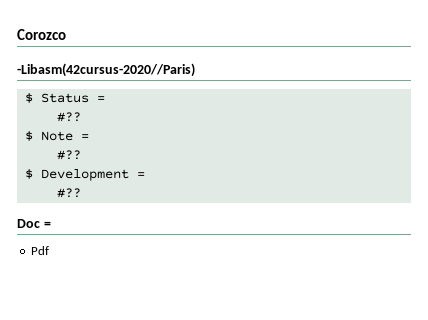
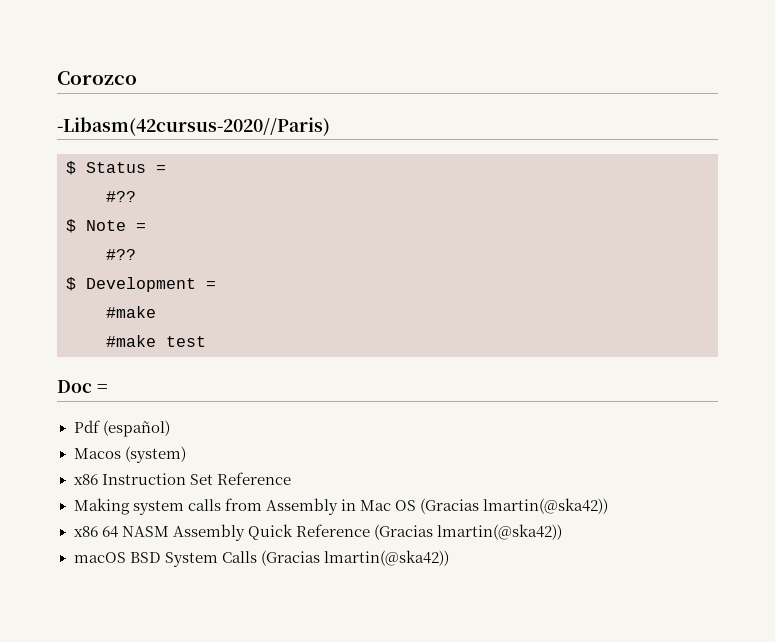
[56,188,81,198] #?? -> [106,306,156,318] [106,335,206,347] #make // #make test
(49, 250) none -> [102,420,170,437] [73,446,186,463] [73,472,291,485] [73,498,608,515] [73,524,562,541] [73,550,449,567] (español) // Macos (system) // x86 Instruction Set Reference // Making system calls from Assembly in Mac OS (Gracias lmartin(@ska42)) // x86 64 NASM Assembly Quick Reference (Gracias lmartin(@ska42)) // macOS BSD System Calls (Gracias lmartin(@ska42))

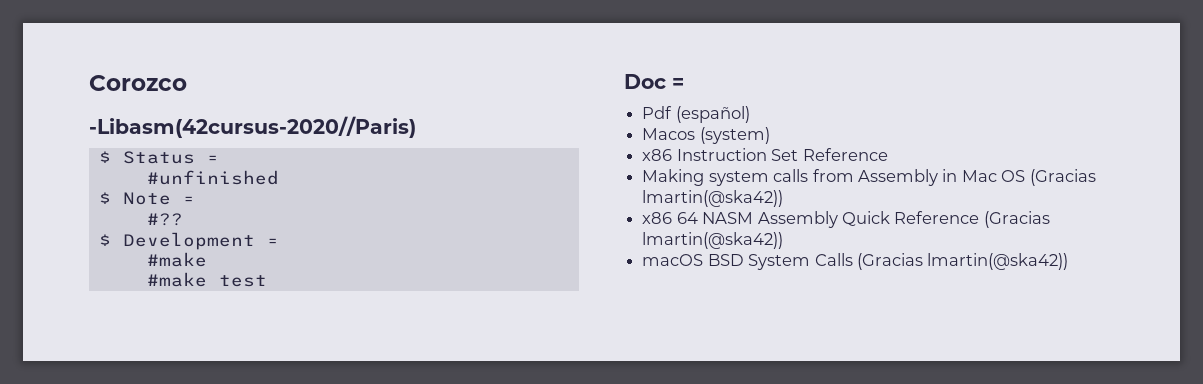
[106,191,136,202] #?? -> [146,170,279,185] #unfinished

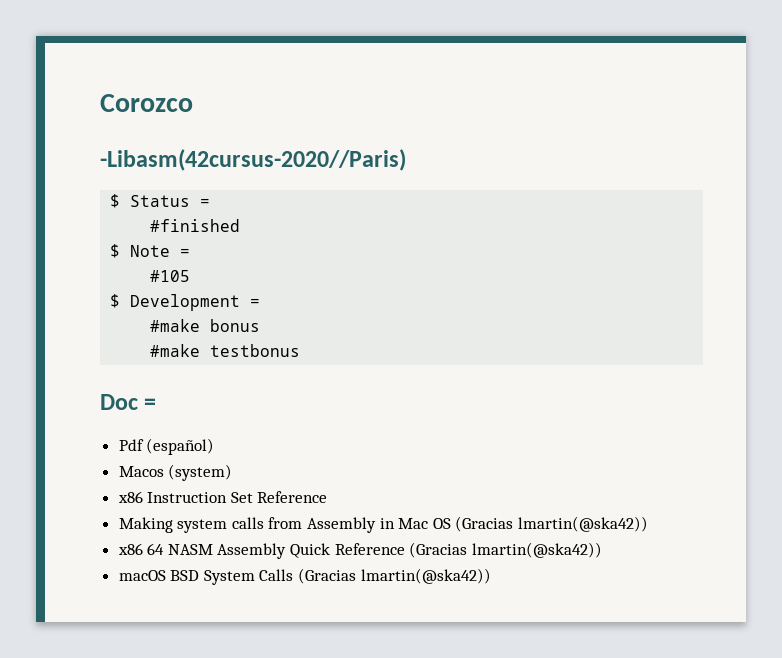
[146,170,279,185] #unfinished -> [150,219,241,232] #finished
[146,213,183,226] #?? -> [150,270,191,282] #105
[146,272,267,287] // #make test -> [210,319,261,332] [150,344,301,357] bonus // #make testbonus

